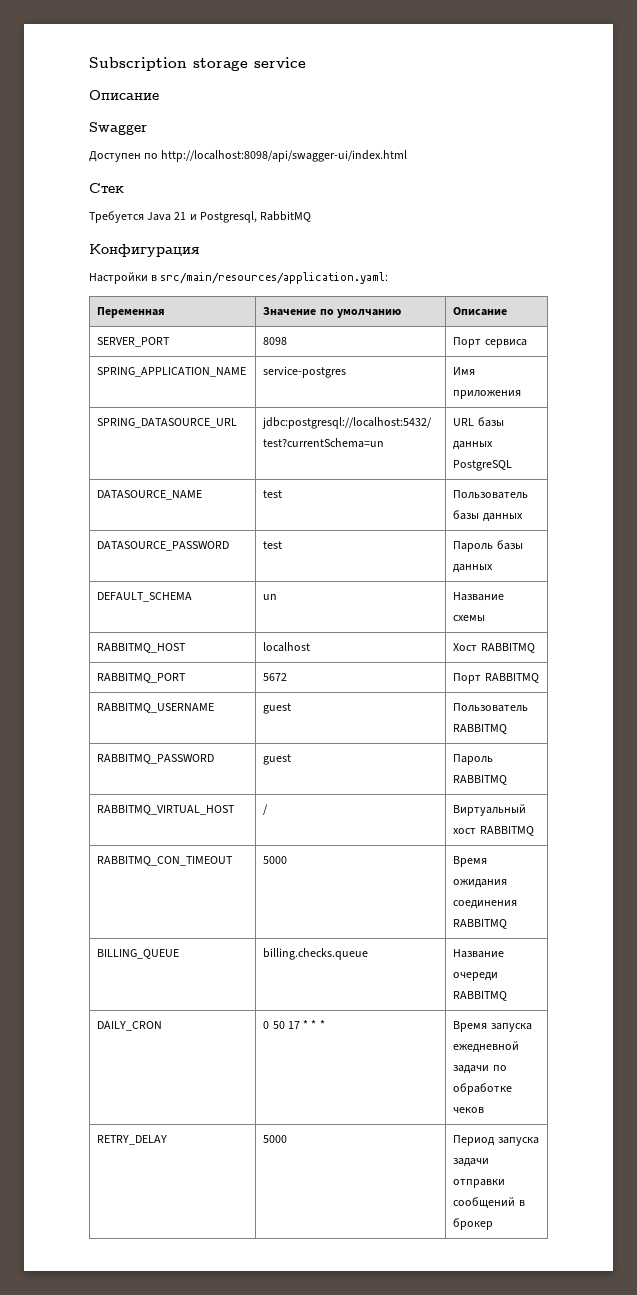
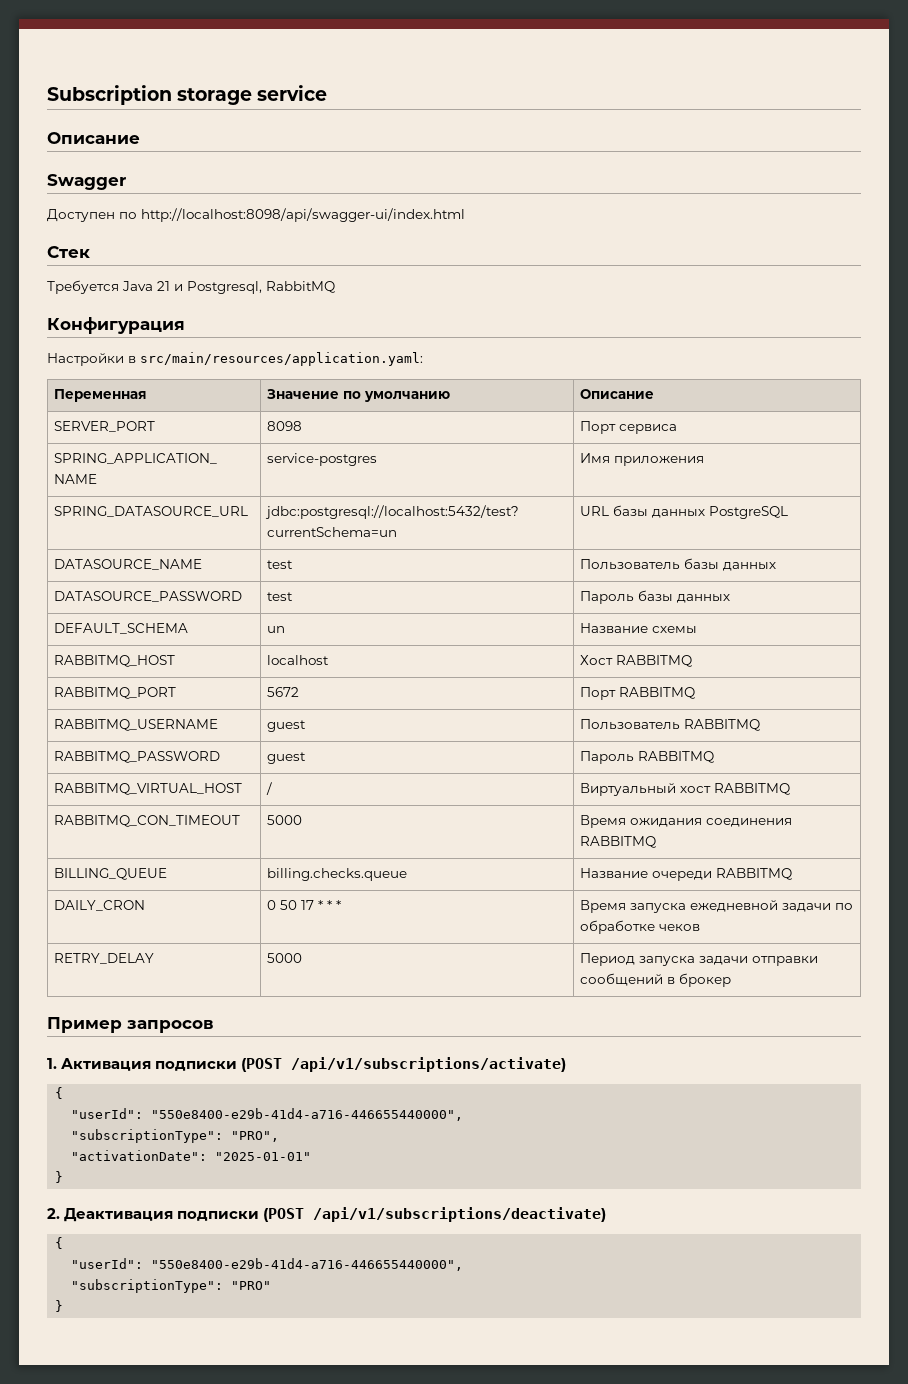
(494, 1224) none -> [47,1017,214,1033] [47,1057,567,1072] [55,1087,64,1099] [71,1108,464,1121] [71,1129,280,1143] [71,1150,312,1161] [55,1171,64,1183] [47,1207,607,1222] [55,1237,64,1249] [71,1258,464,1271] [71,1279,272,1293] [55,1300,64,1312] // Пример запросов // 1. Активация подписки (POST /api/v1/subscriptions/activate) // { // "userId": "550e8400-e29b-41d4-a716-446655440000", // "subscriptionType": "PRO", // "activationDate": "2025-01-01" // } // 2. Деактивация подписки (POST /api/v1/subscriptions/deactivate) // { // "userId": "550e8400-e29b-41d4-a716-446655440000", // "subscriptionType": "PRO" // }

